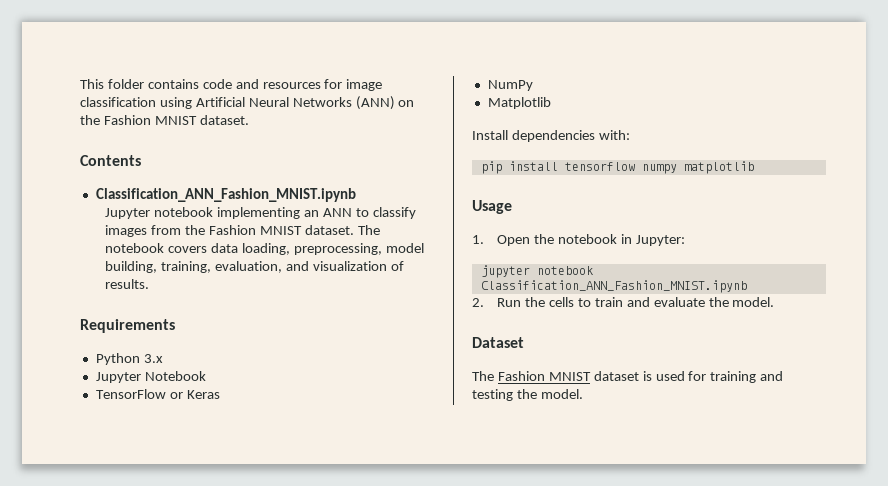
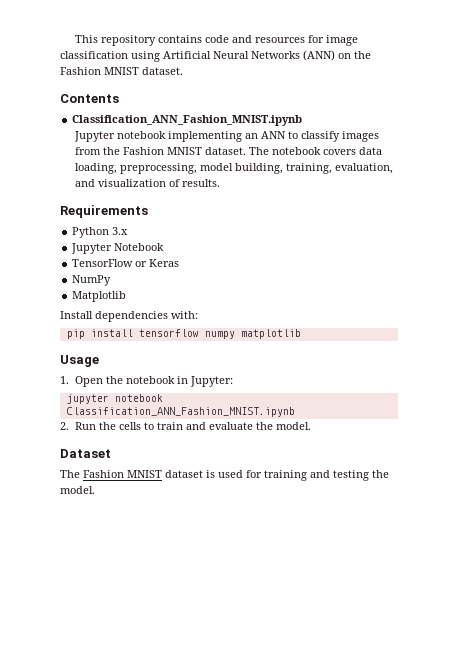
[107,79,144,89] folder -> [100,35,156,46] repository

